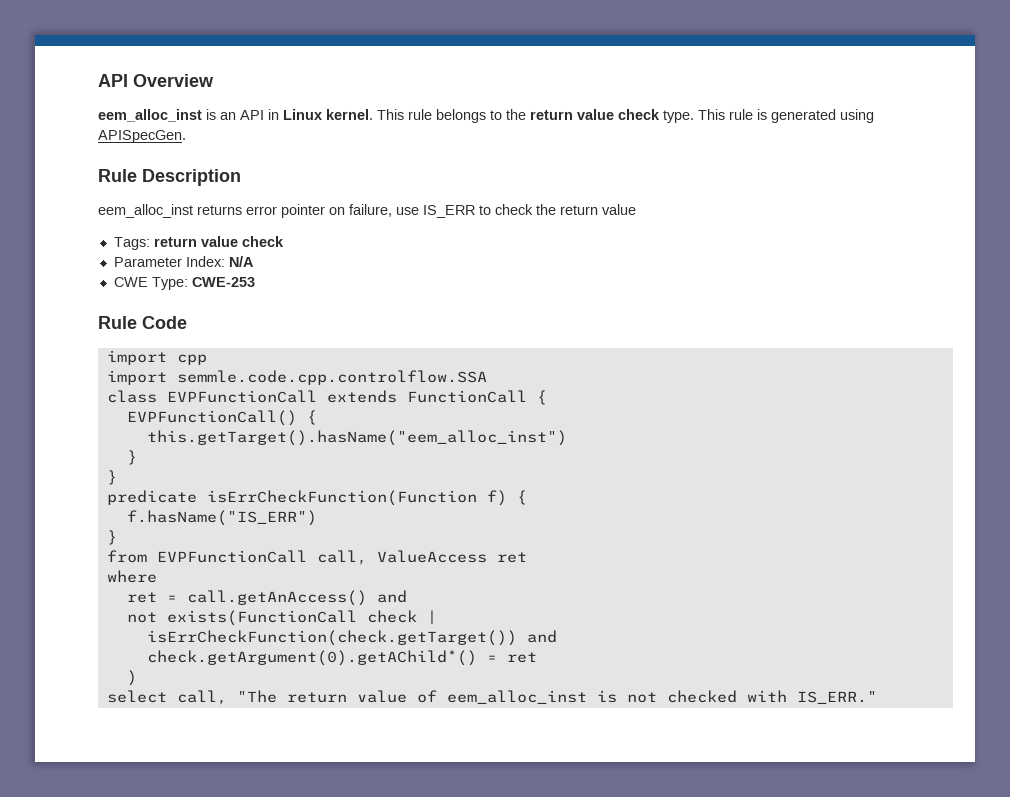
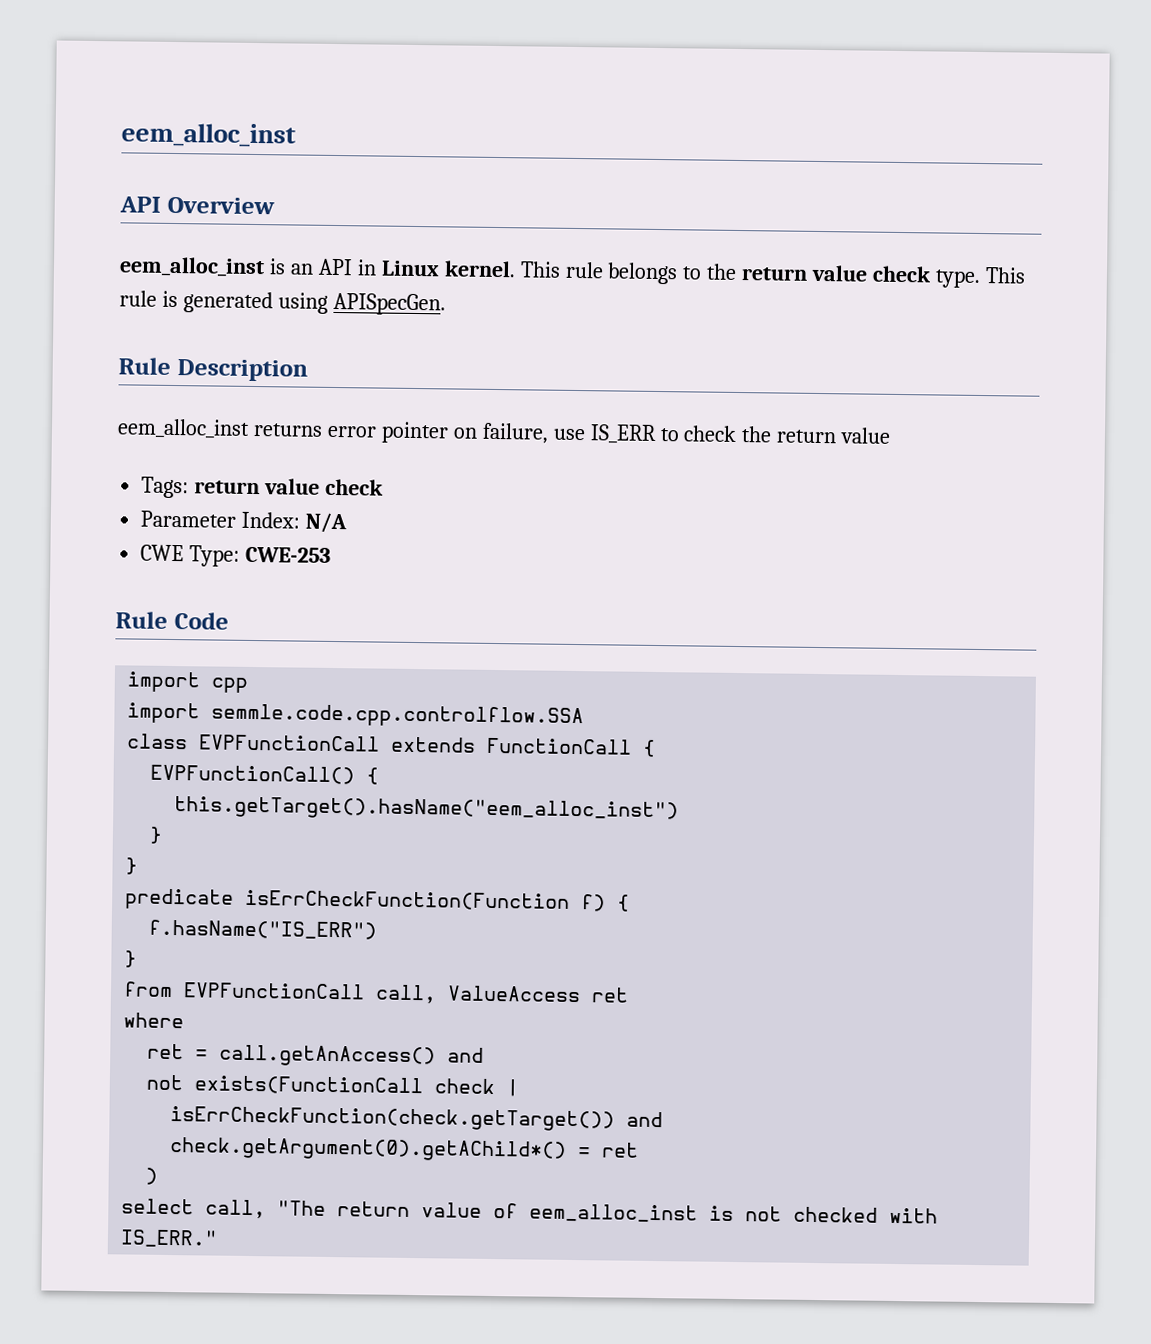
(98, 80) none -> [121,122,296,148] eem_alloc_inst //

